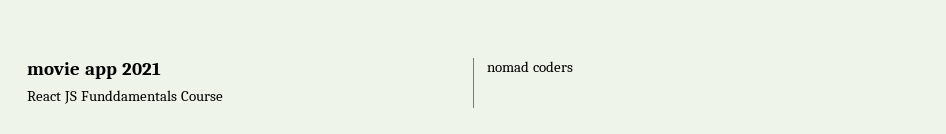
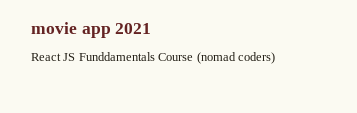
[487,61,573,72] // nomad coders -> [196,52,275,64] (nomad coders)

